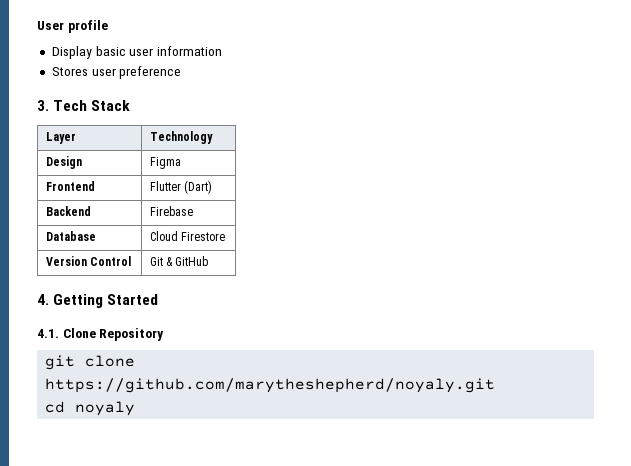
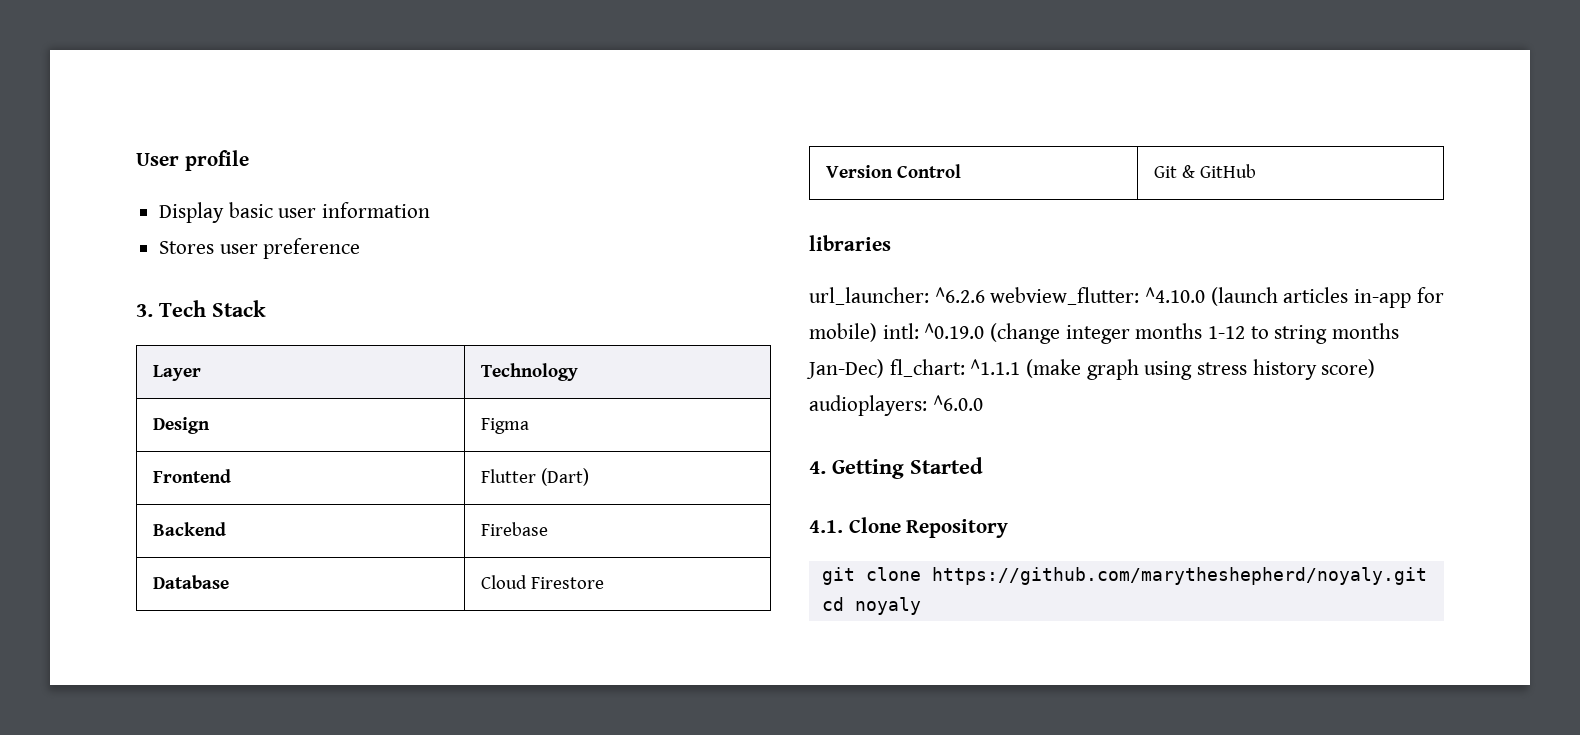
(209, 261) none -> [809,235,891,251] [809,287,1444,308] [809,323,1400,344] [806,359,1376,380] [809,395,983,416] // libraries // url_launcher: ^6.2.6 webview_flutter: ^4.10.0 (launch articles in-app for mobile) intl: ^0.19.0 (change integer months 1-12 to string months Jan-Dec) fl_chart: ^1.1.1 (make graph using stress history score) audioplayers: ^6.0.0

